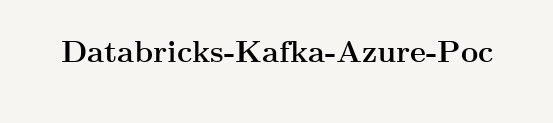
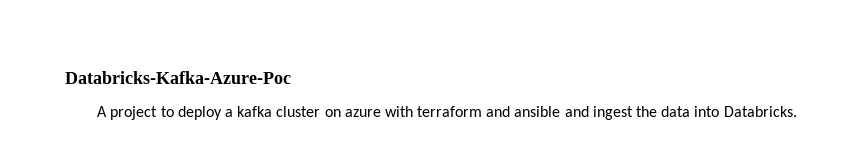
(493, 51) none -> [97,106,797,120] // A project to deploy a kafka cluster on azure with terraform and ansible and ingest the data into Databricks.

